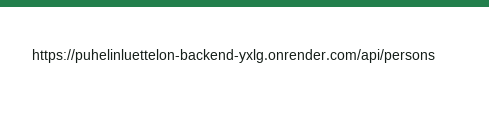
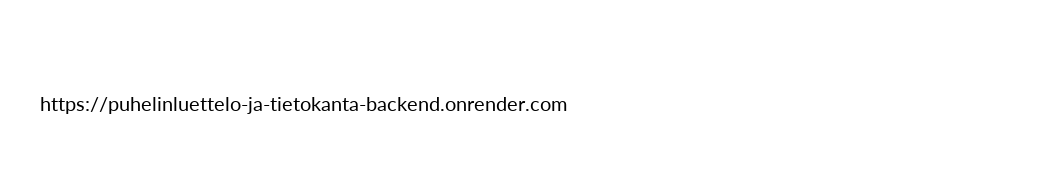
[32,49,435,63] https://puhelinluettelon-backend-yxlg.onrender.com/api/persons -> [40,97,567,114] https://puhelinluettelo-ja-tietokanta-backend.onrender.com

